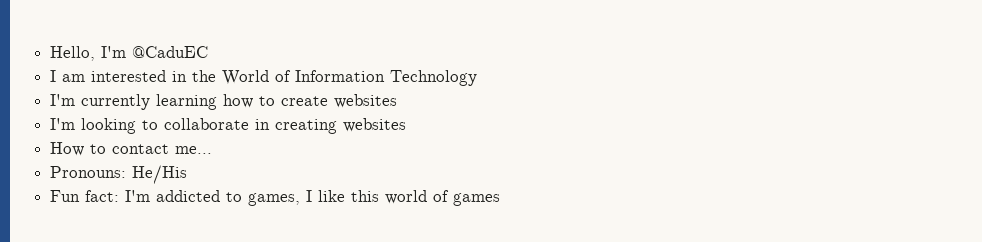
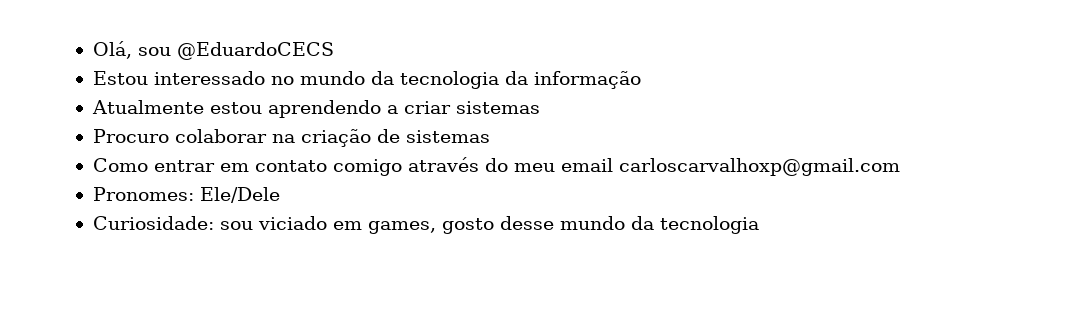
[50,46,209,61] [50,70,478,86] [50,94,398,110] [50,118,407,134] [50,142,213,156] [50,165,188,184] [50,190,501,206] Hello, I'm @CaduEC // I am interested in the World of Information Technology // I'm currently learning how to create websites // I'm looking to collaborate in creating websites // How to contact me... // Pronouns: He/His // Fun fact: I'm addicted to games, I like this world of games -> [92,41,334,60] [92,71,641,89] [91,100,540,118] [92,129,490,147] [92,157,900,176] [92,187,280,203] [92,216,759,234] Olá, sou @EduardoCECS // Estou interessado no mundo da tecnologia da informação // Atualmente estou aprendendo a criar sistemas // Procuro colaborar na criação de sistemas // Como entrar em contato comigo através do meu email carloscarvalhoxp@gmail.com // Pronomes: Ele/Dele // Curiosidade: sou viciado em games, gosto desse mundo da tecnologia

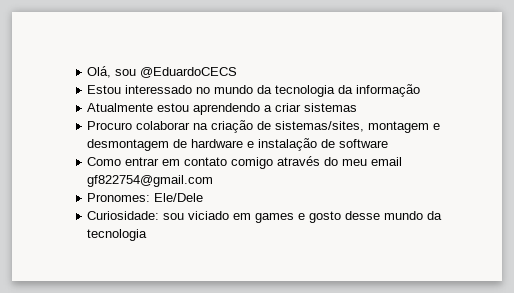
[405,130,490,143] sistemas -> [275,121,441,133] [87,138,389,151] sistemas/sites, montagem e desmontagem de hardware e instalação de software
[618,158,900,176] carloscarvalhoxp@gmail.com -> [87,175,214,187] gf822754@gmail.com
[367,221,436,234] games, -> [255,213,306,223] games e

